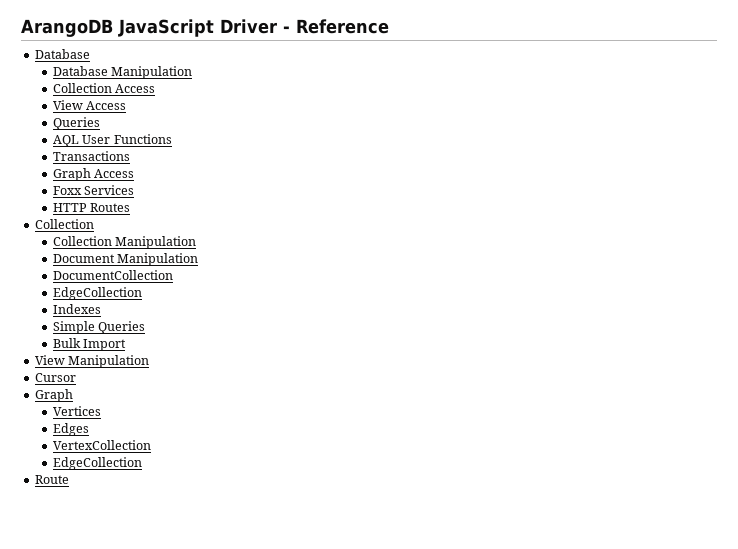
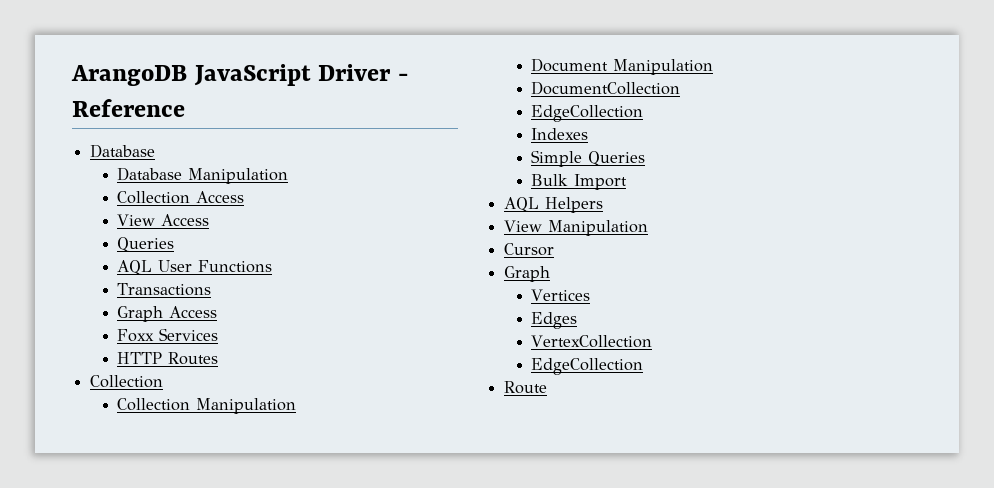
(127, 345) none -> [504,197,604,213] // AQL Helpers

